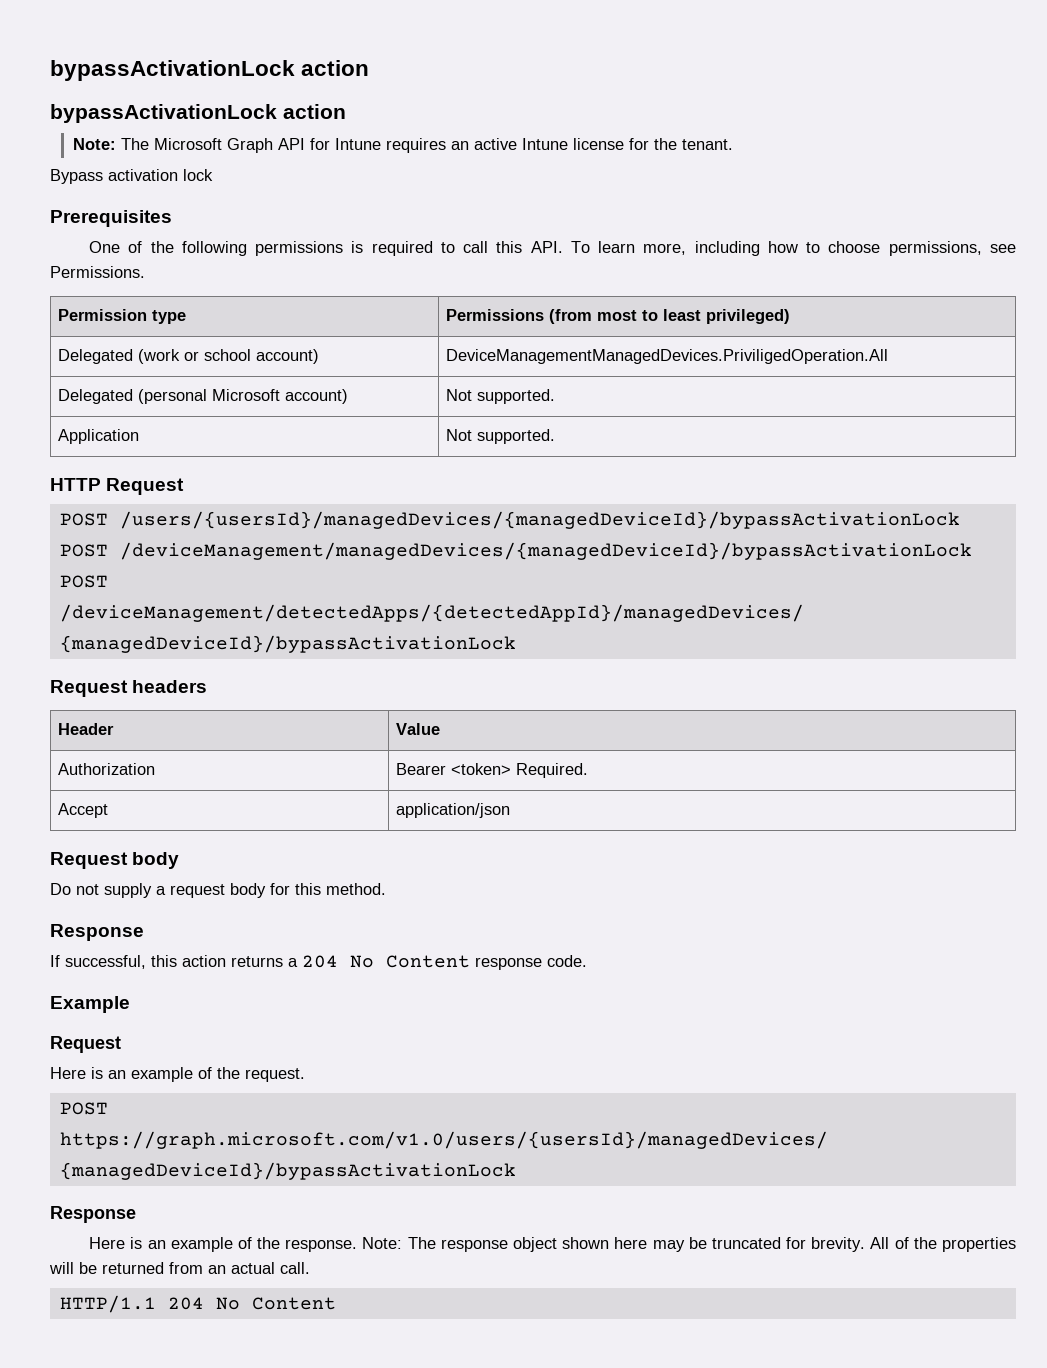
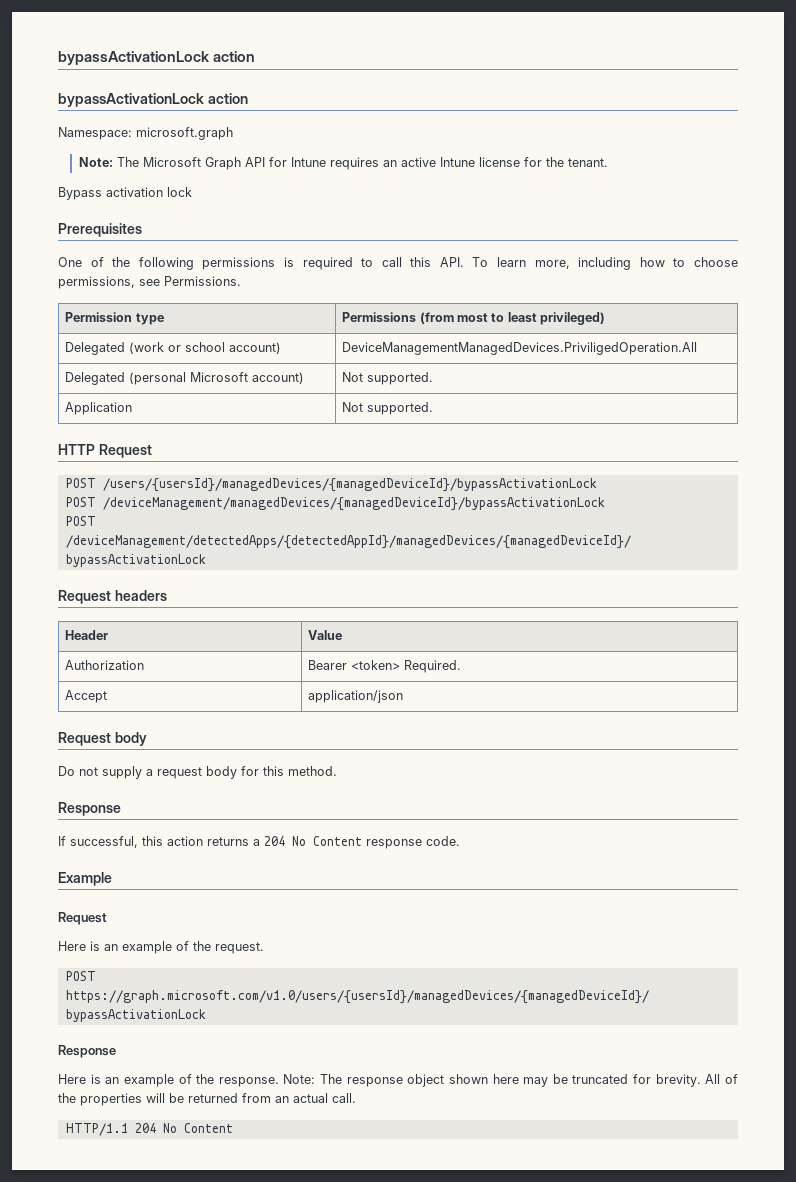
(346, 111) none -> [58,127,233,140] // Namespace: microsoft.graph

